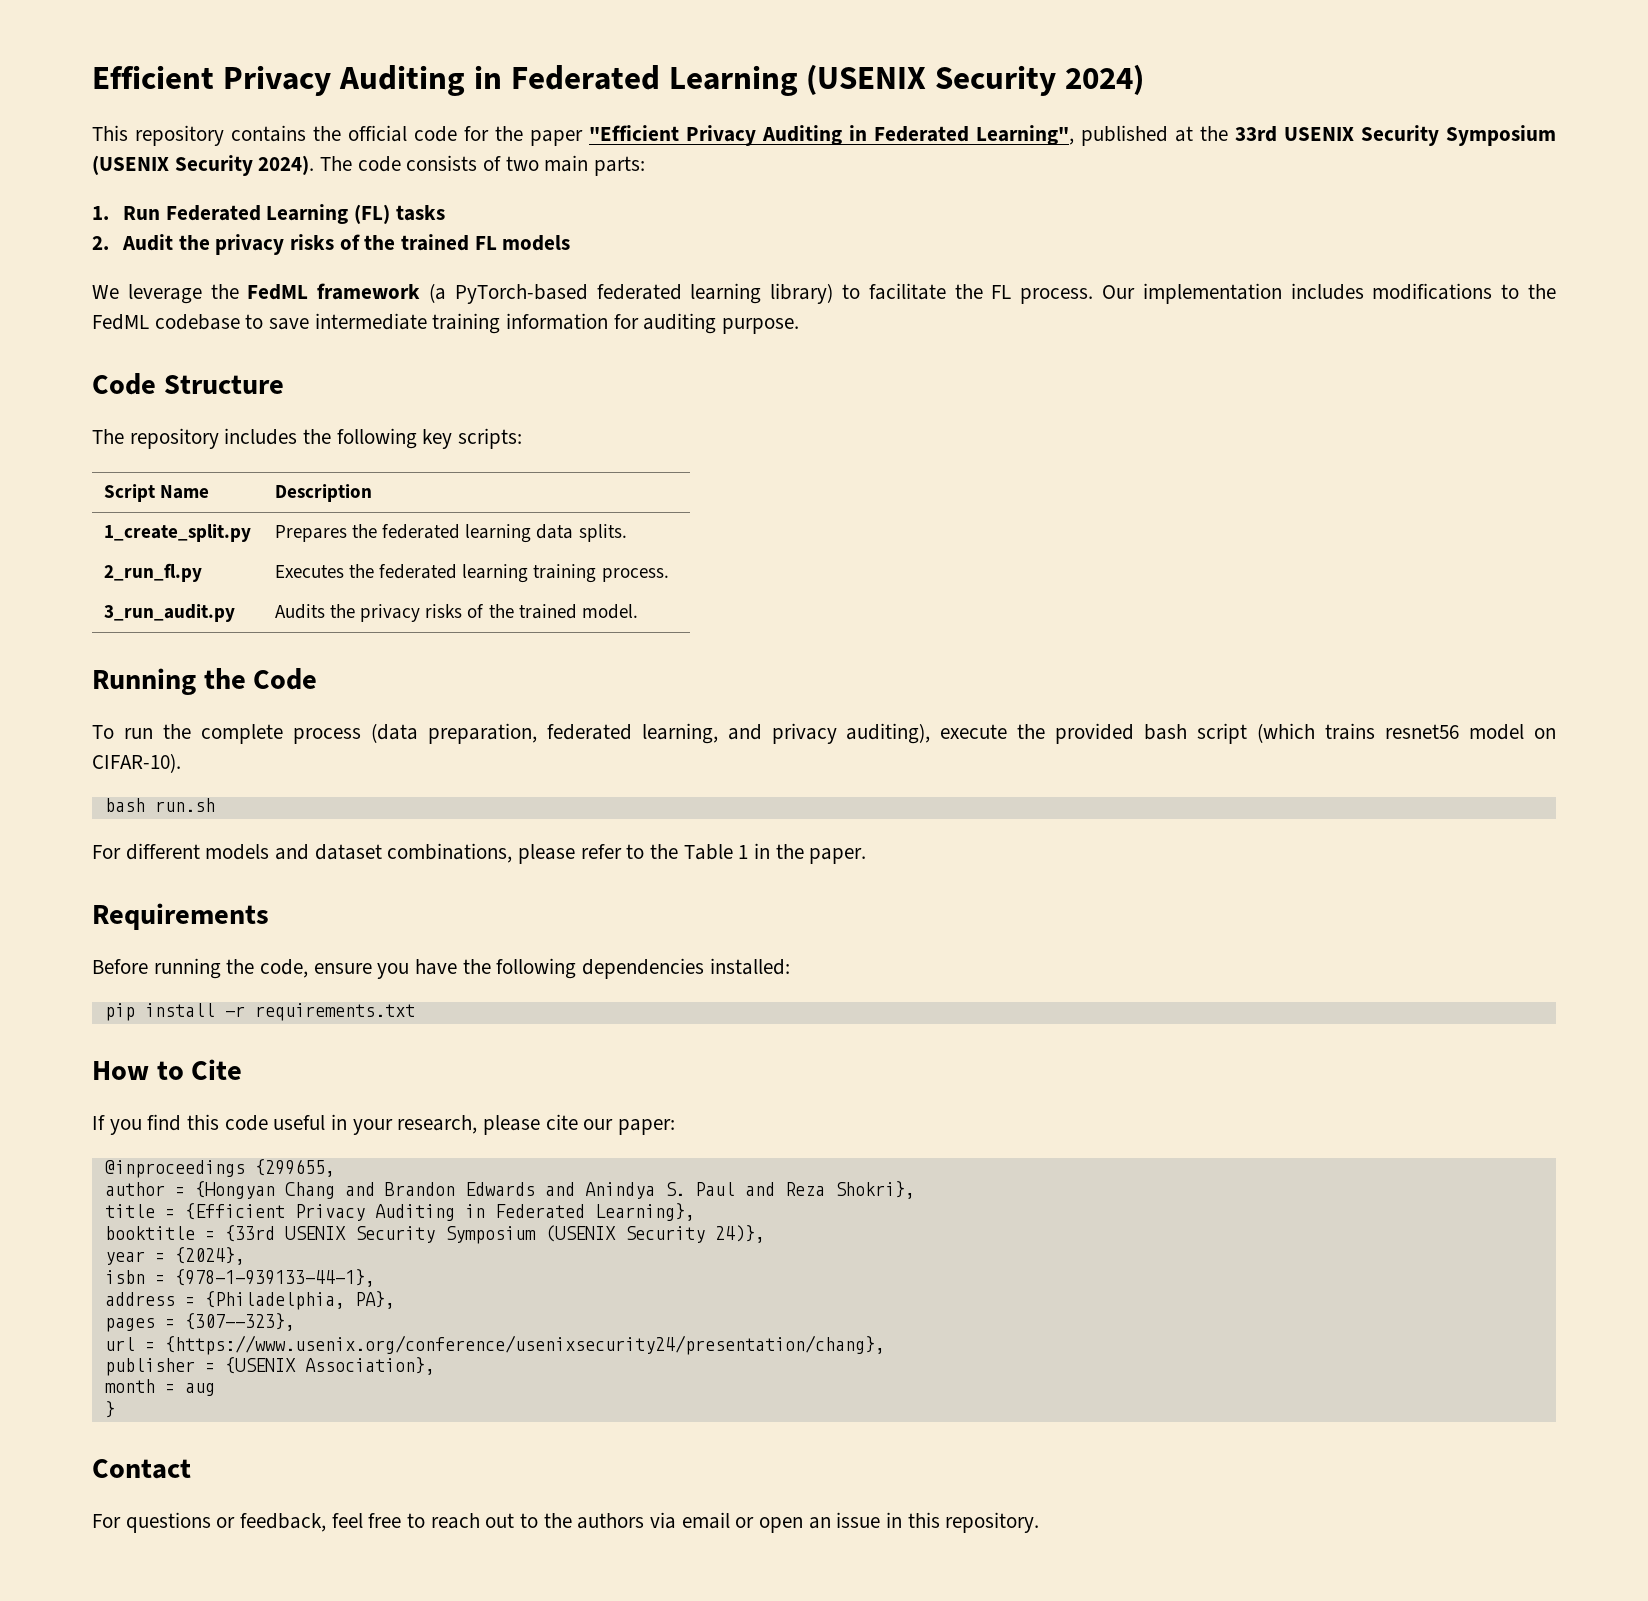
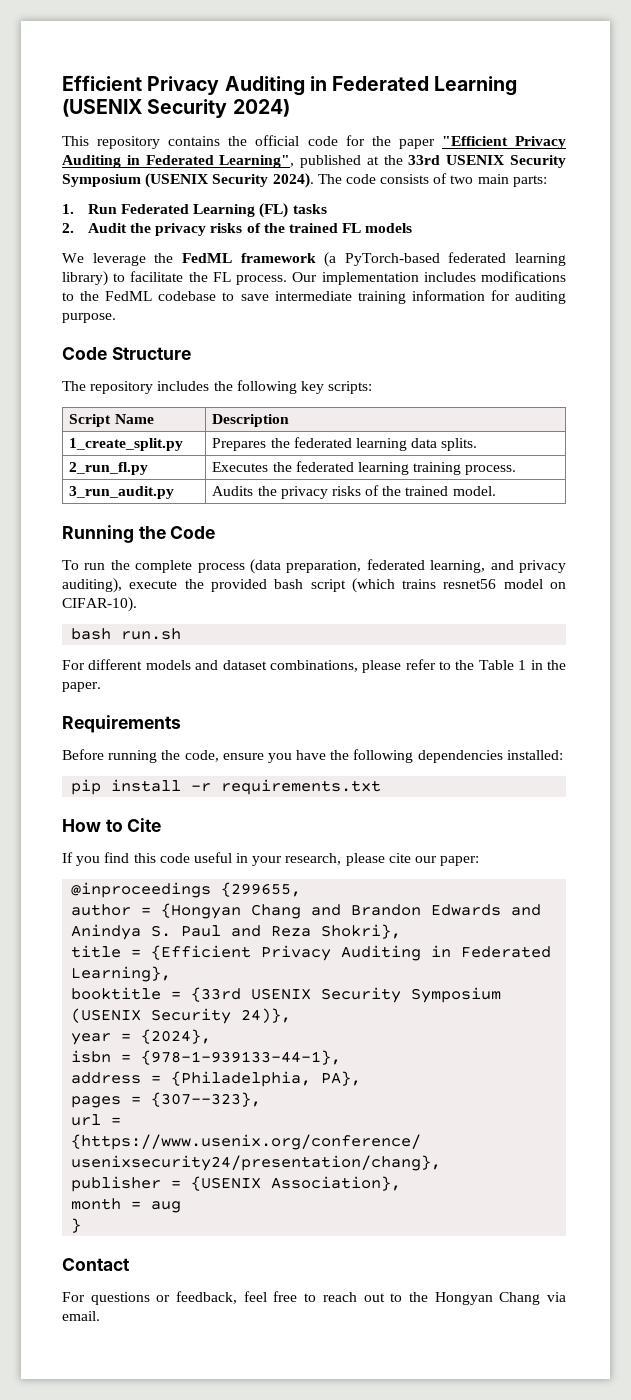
[577,1512,1040,1533] authors via email or open an issue in this repository. -> [434,1292,566,1305] [62,1311,100,1321] Hongyan Chang via email.

